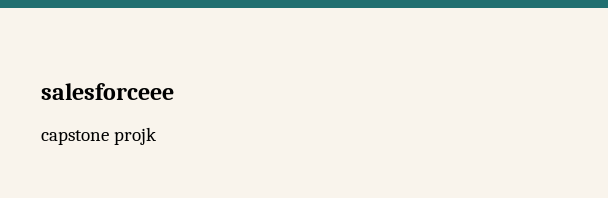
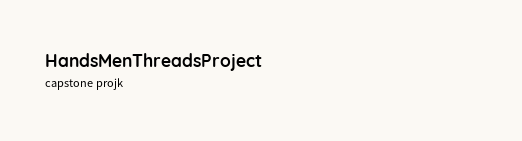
[41,83,174,100] salesforceee -> [45,53,262,71] HandsMenThreadsProject

